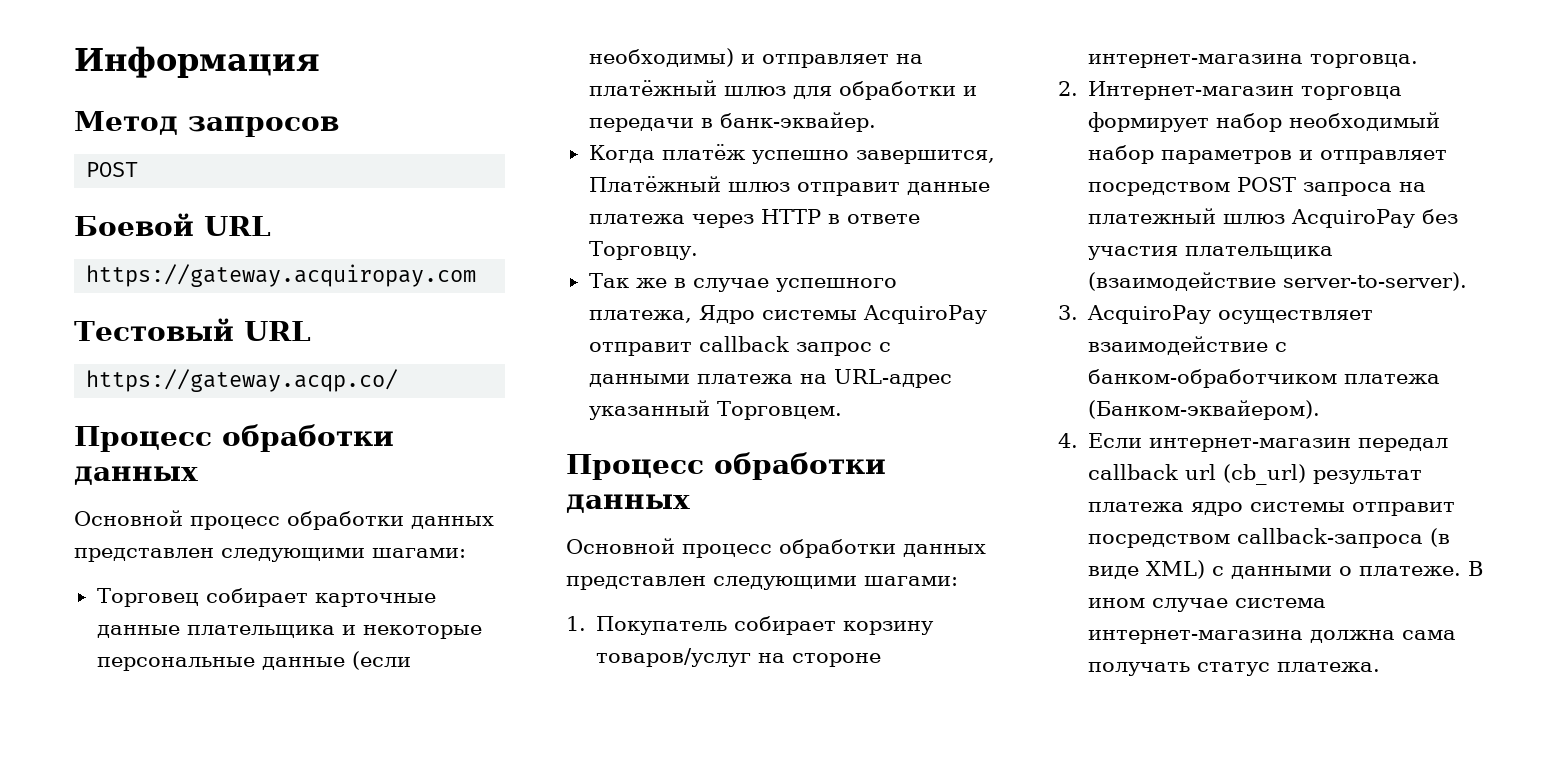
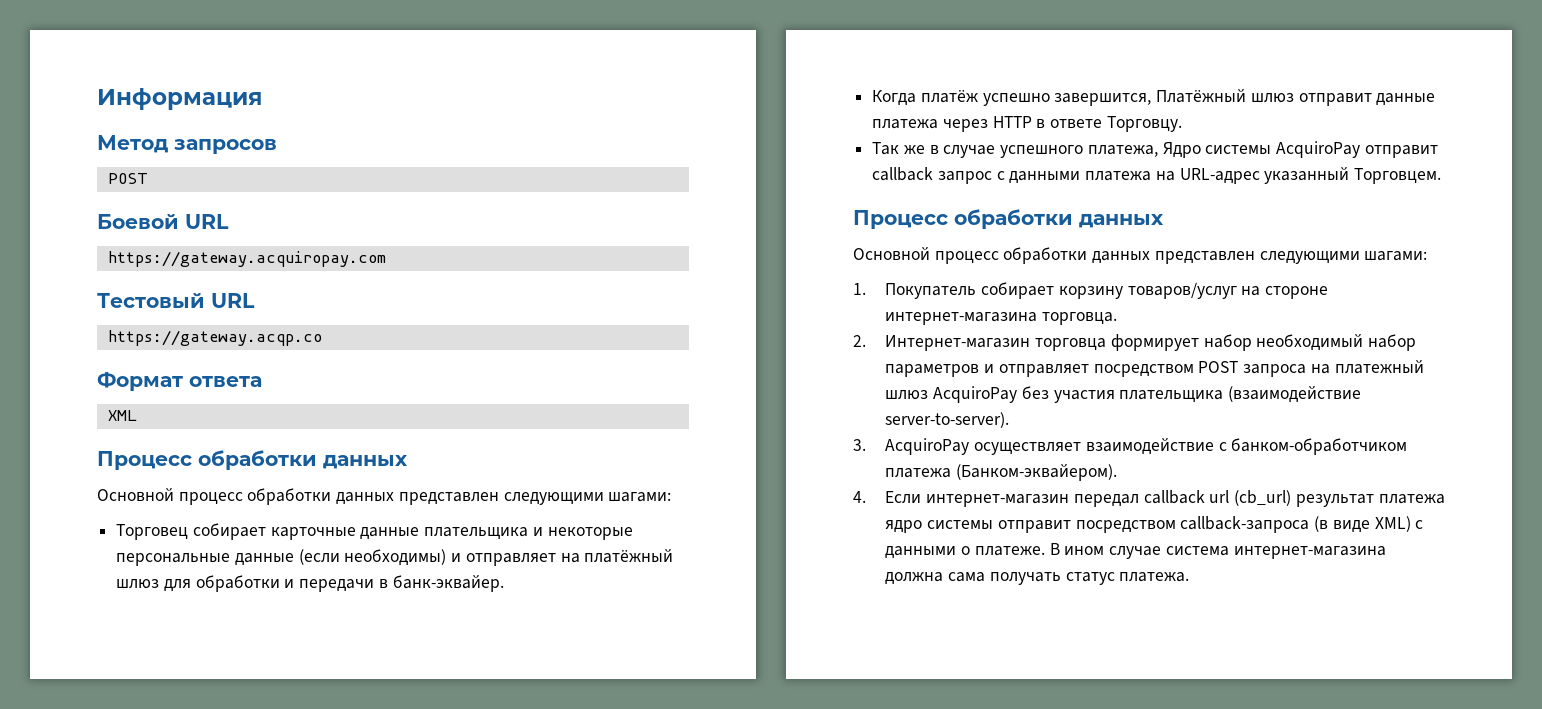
[86,369,399,392] https://gateway.acqp.co/ -> [107,330,322,346] [97,372,262,391] [107,410,137,421] https://gateway.acqp.co // Формат ответа // XML

